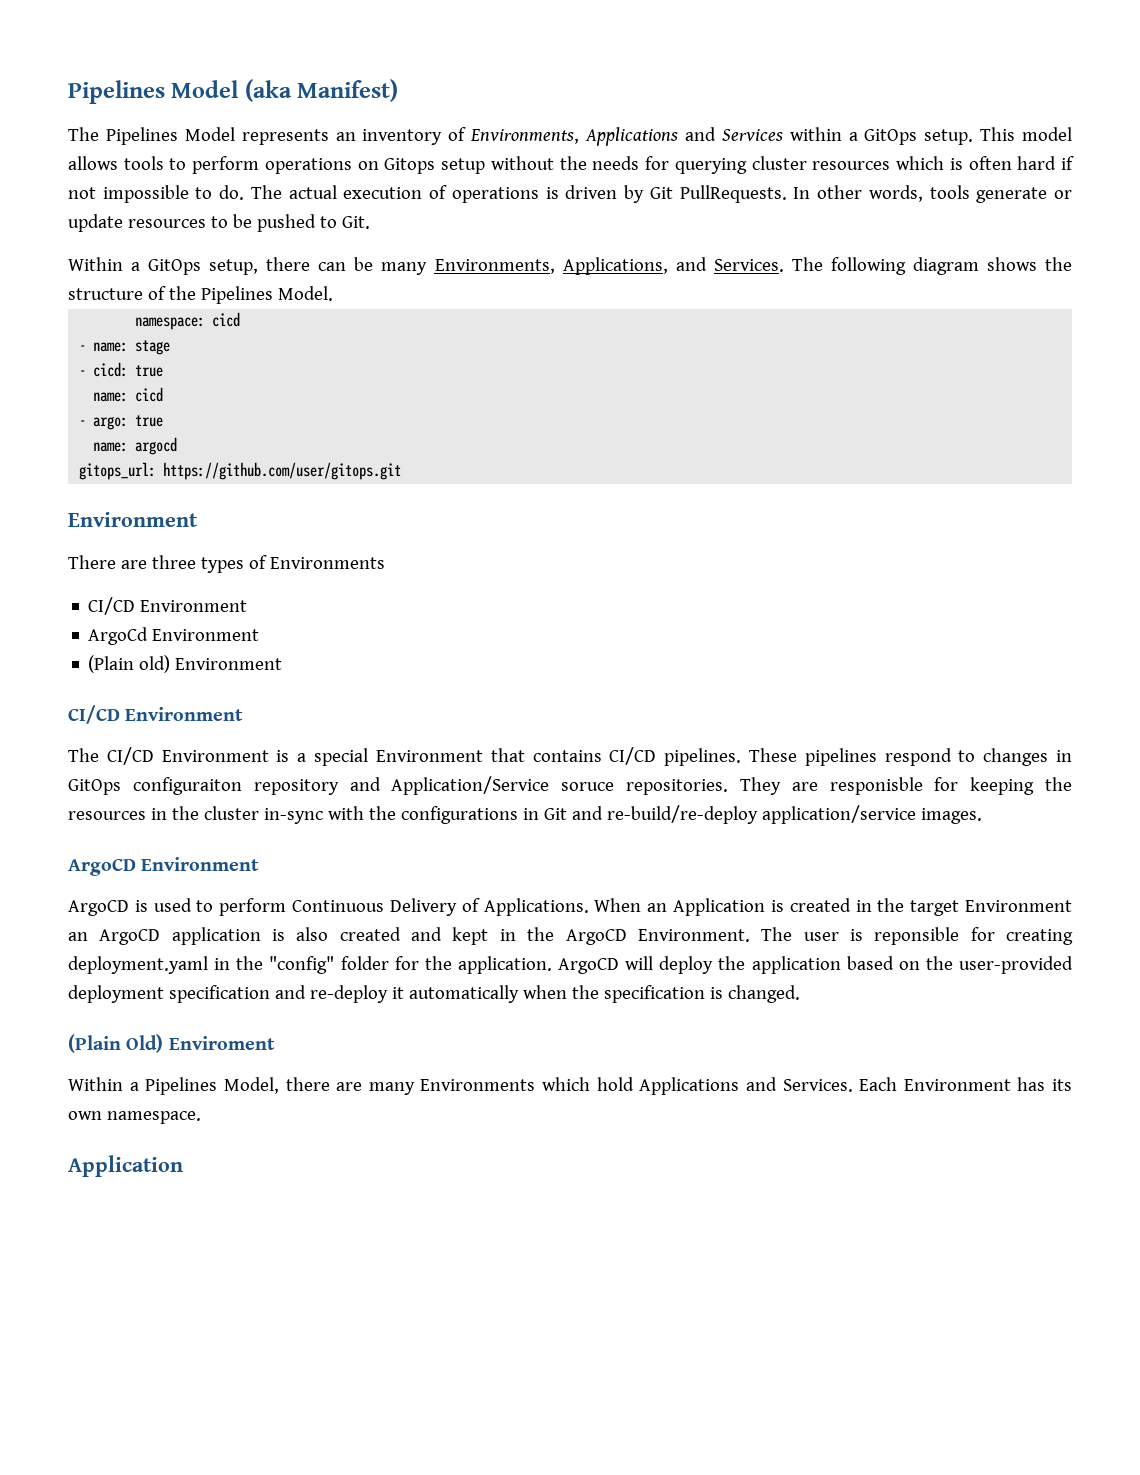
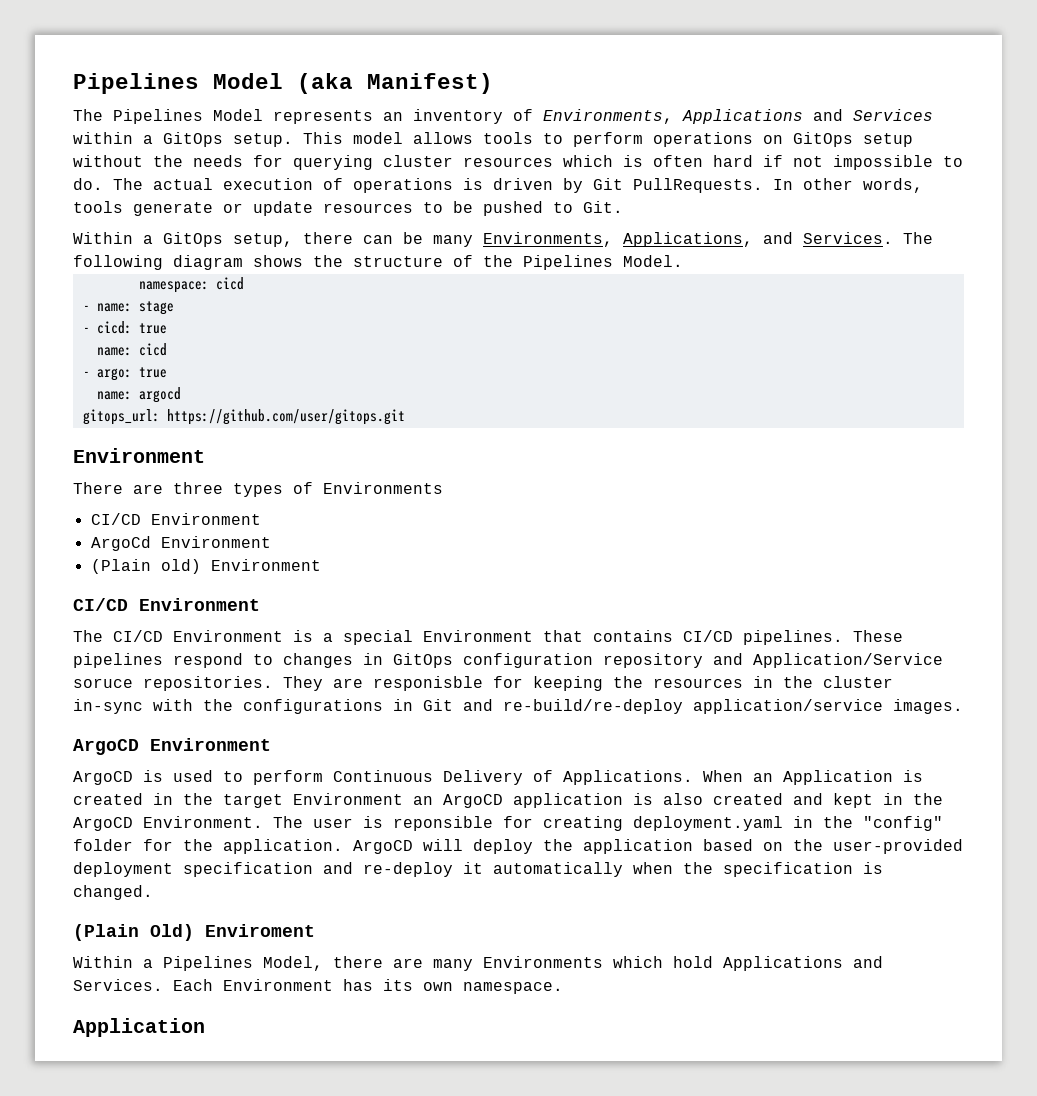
[384,158,436,174] Gitops -> [793,132,853,147] GitOps
[132,777,242,795] configuraiton -> [463,653,593,668] configuration

